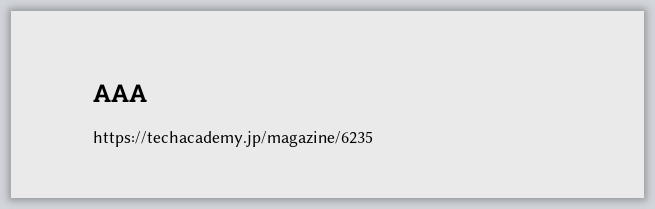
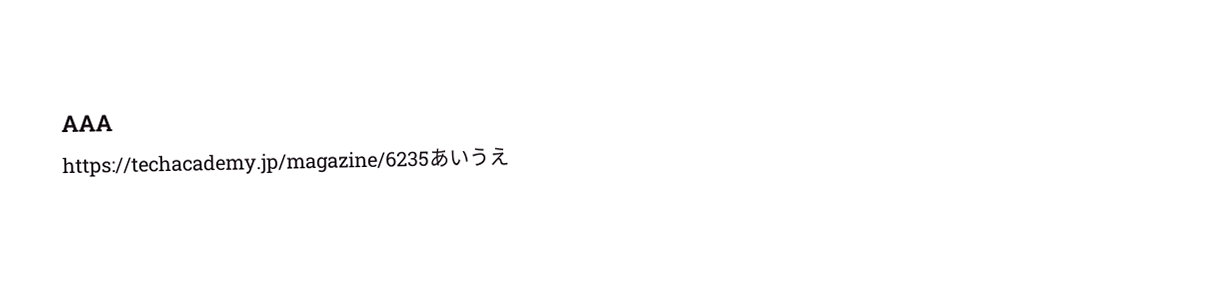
(373, 139) none -> [429,147,510,168] あいうえ

